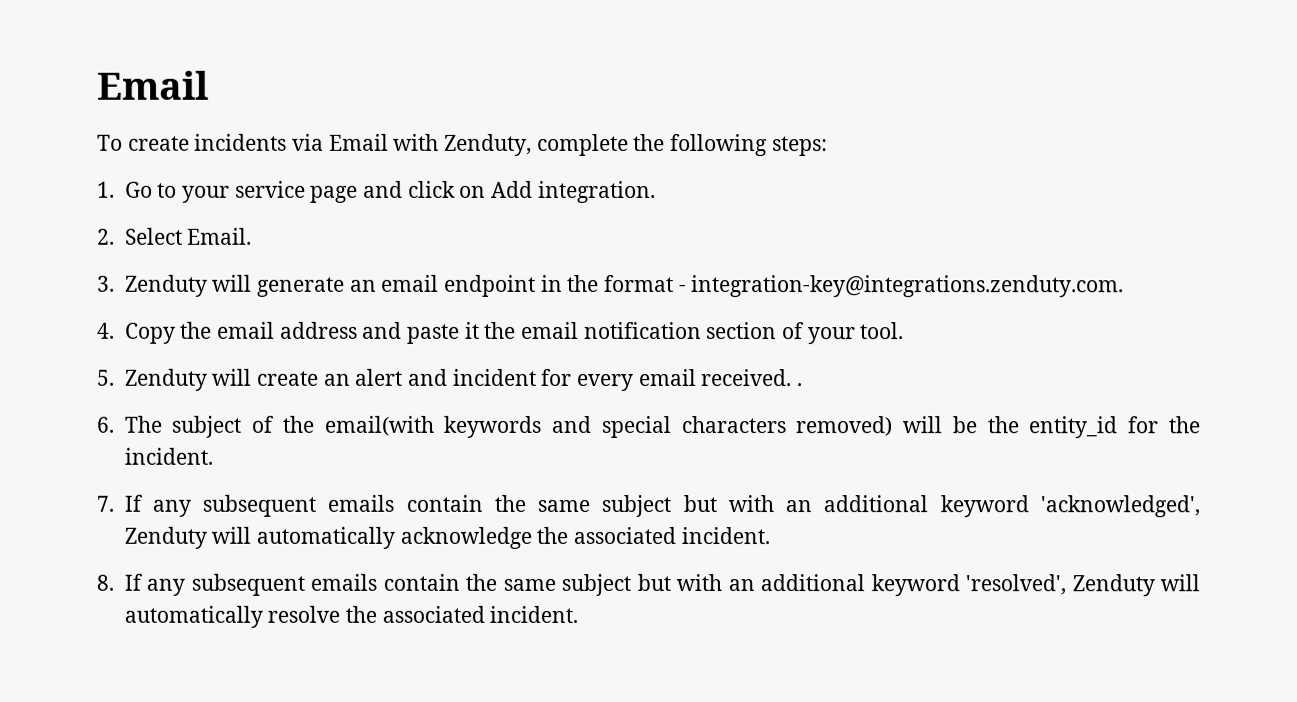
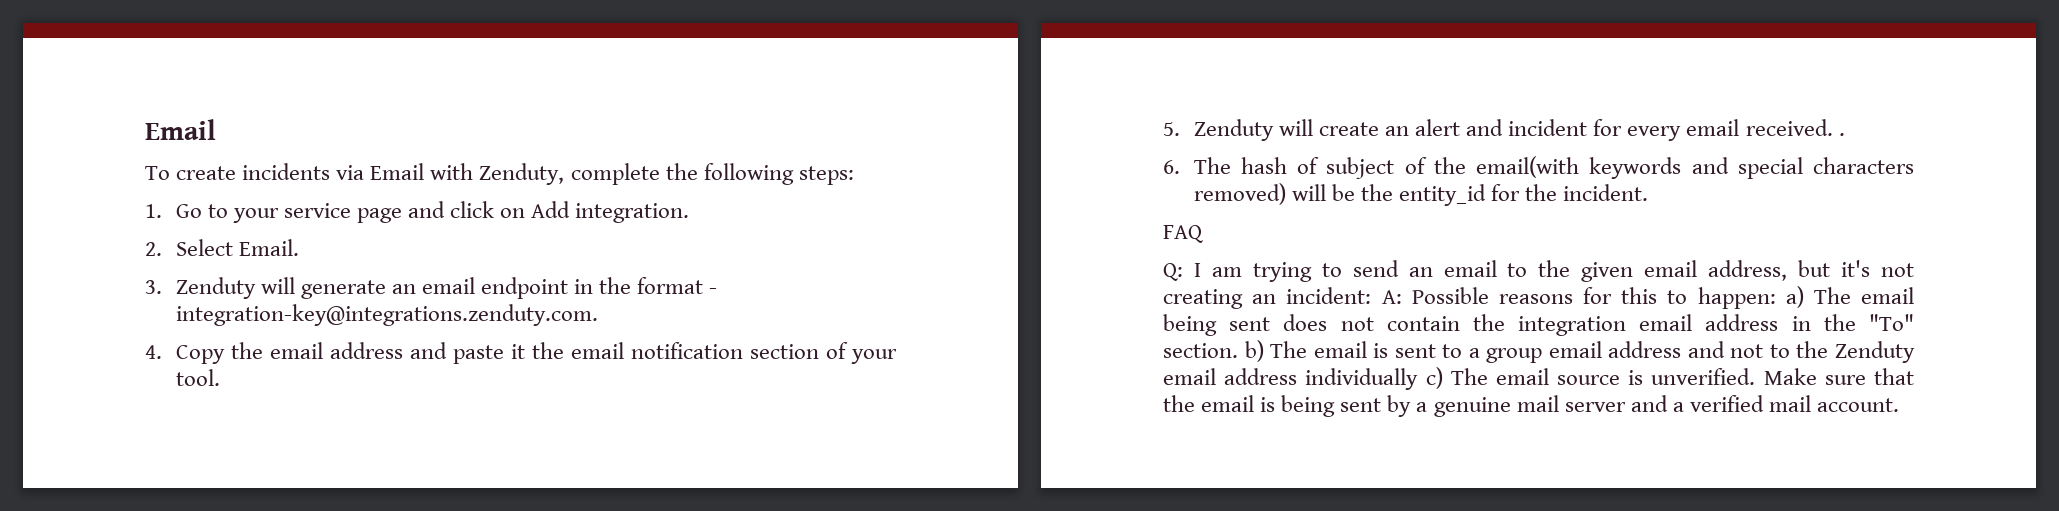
(162, 424) none -> [1241,157,1320,174] hash of
[96,494,1200,518] [123,526,770,549] [96,573,1200,597] [123,605,579,628] 7. If any subsequent emails contain the same subject but with an additional keyword 'acknowledged', Zenduty will automatically acknowledge the associated incident. // 8. If any subsequent emails contain the same subject but with an additional keyword 'resolved', Zenduty will automatically resolve the associated incident. -> [1163,225,1203,243] [1163,260,1914,282] [1163,286,1914,309] [1163,314,1914,336] [1163,340,1915,363] [1163,367,1914,390] [1163,395,1900,417] FAQ // Q: I am trying to send an email to the given email address, but it's not creating an incident: A: Possible reasons for this to happen: a) The email being sent does not contain the integration email address in the "To" section. b) The email is sent to a group email address and not to the Zenduty email address individually c) The email source is unverified. Make sure that the email is being sent by a genuine mail server and a verified mail account.

